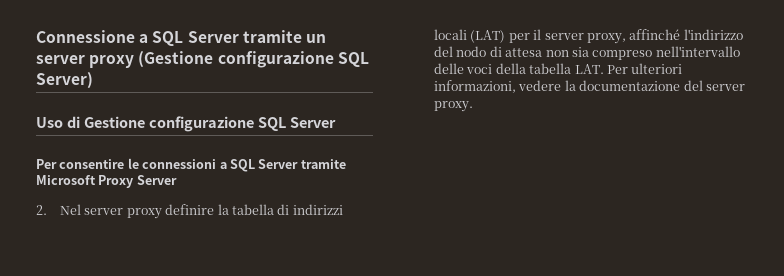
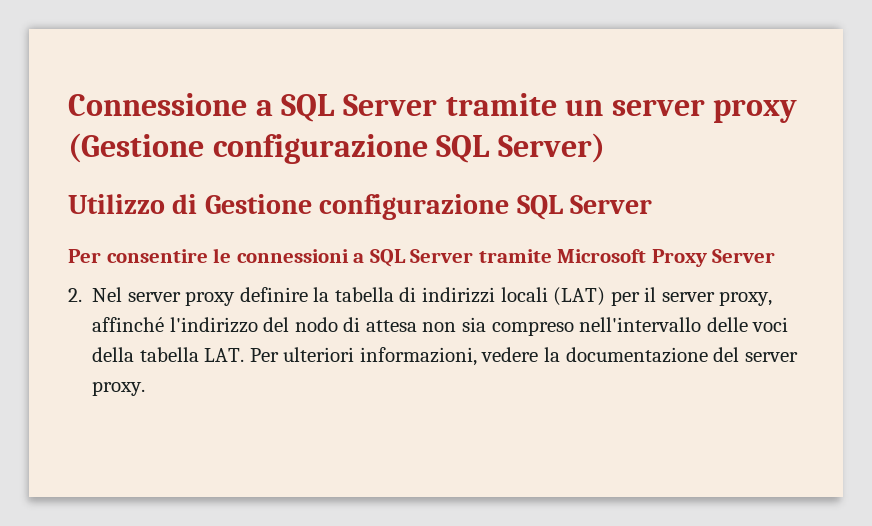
[36,117,63,128] Uso -> [68,194,165,214] Utilizzo

